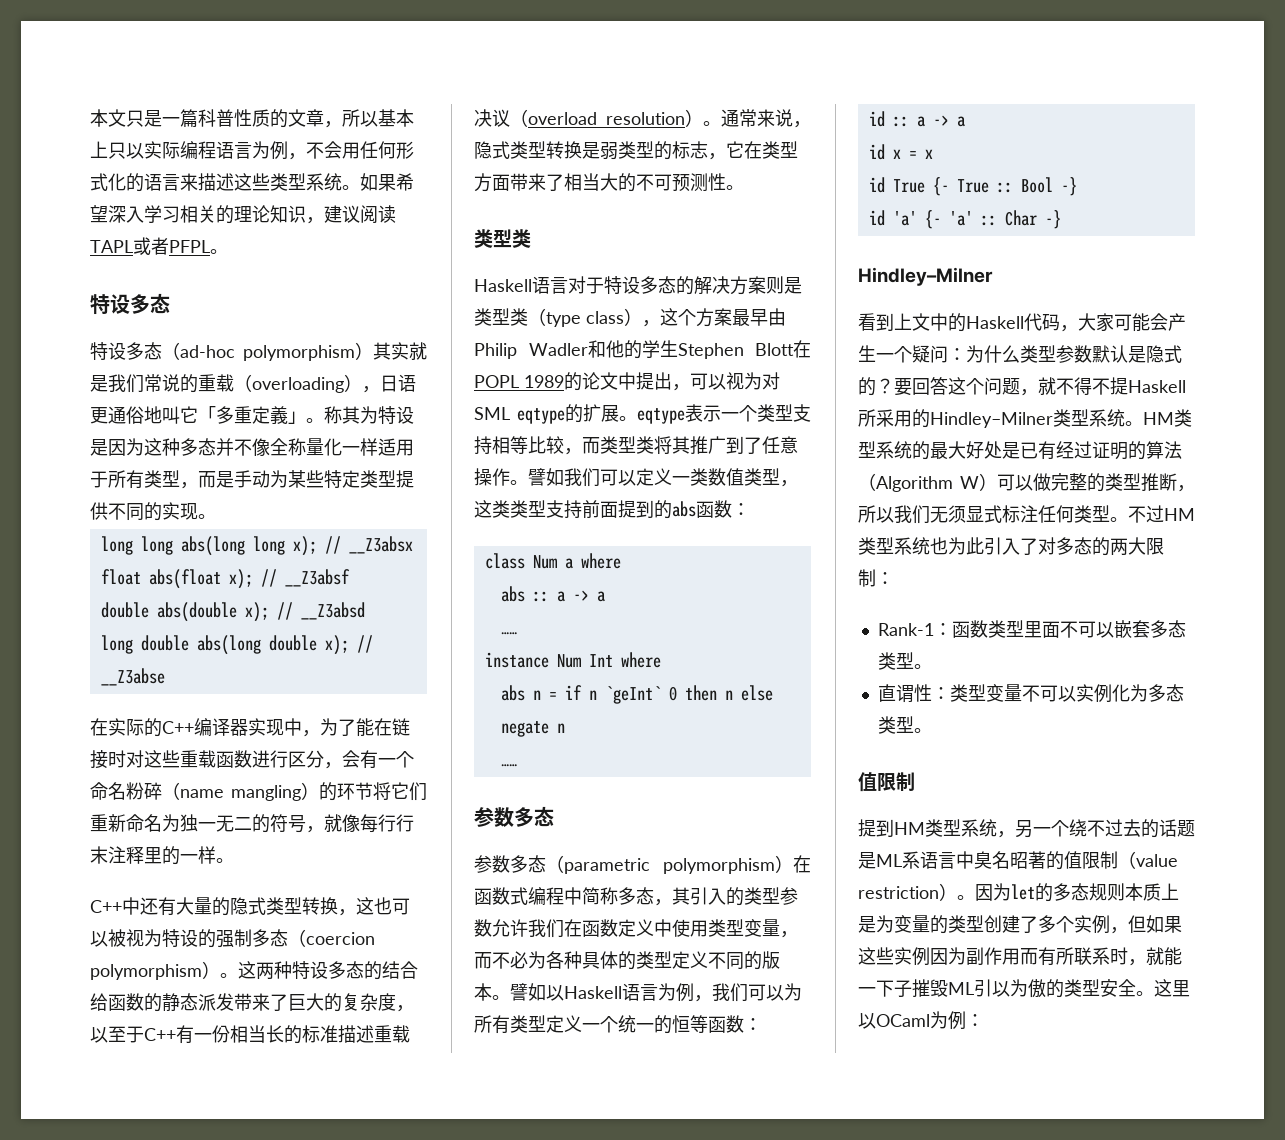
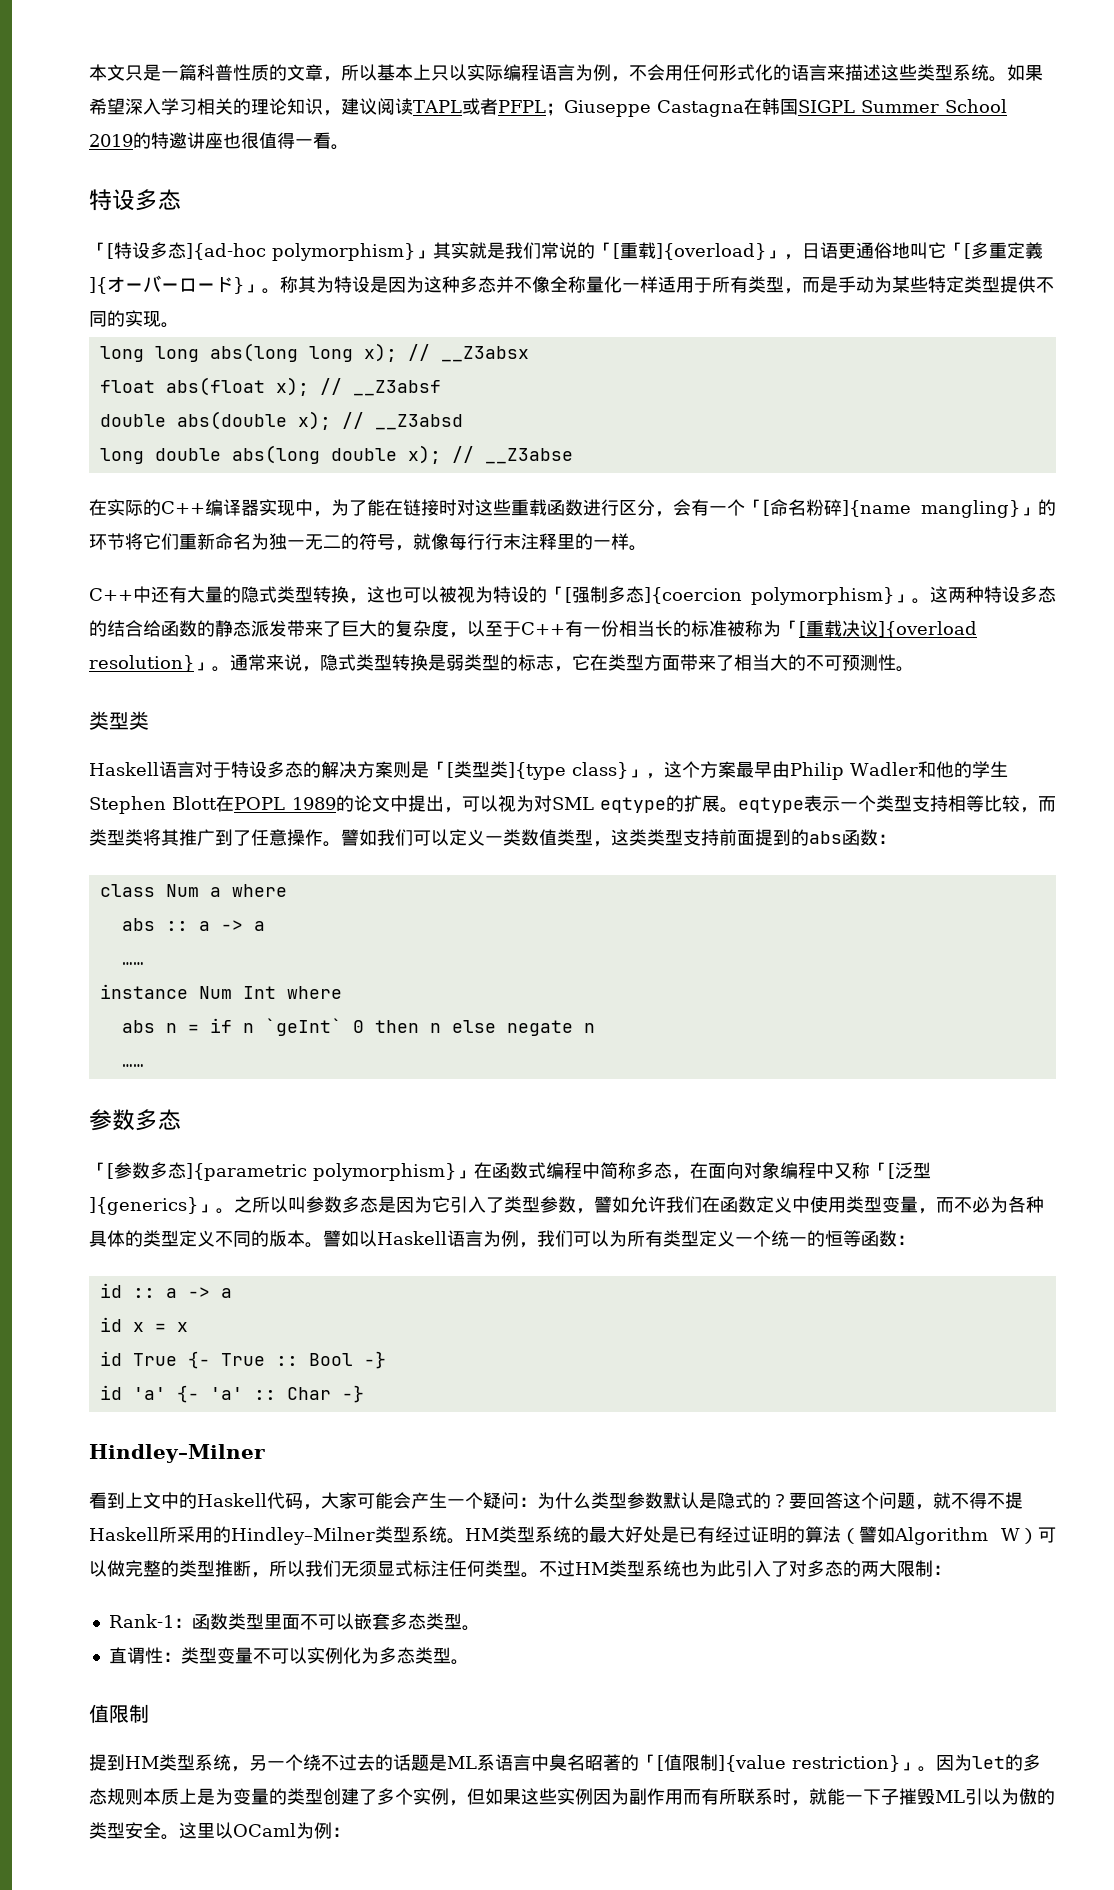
(210, 246) none -> [545,98,1007,117] [89,132,331,149] ；Giuseppe Castagna在韩国SIGPL Summer School 2019的特邀讲座也很值得一看
[90,342,373,361] 特设多态（ad-hoc polymorphism） -> [89,242,433,261] 「[特设多态]{ad-hoc polymorphism}」
[198,374,362,393] 重载（overloading） -> [595,242,784,260] 「[重载]{overload}」
(216, 414) none -> [964,243,971,259] [
(288, 415) none -> [89,275,244,294] ]{オーバーロード}
(414, 759) none -> [745,499,770,516] 「[
[162,782,319,801] （name mangling） -> [842,500,1038,518] ]{name mangling}」
(216, 938) none -> [547,586,572,603] 「[
[288,929,375,947] [90,961,220,980] （coercion polymorphism） -> [644,587,912,605] ]{coercion polymorphism}」
[338,1025,410,1043] [474,109,703,127] 描述重载决议（overload resolution） -> [727,620,977,638] [89,655,212,672] 被称为「[重载决议]{overload resolution}」
[474,308,642,327] 类型类（type class） -> [429,761,646,780] 「[类型类]{type class}」
[474,855,793,874] 参数多态（parametric polymorphism） -> [89,1162,474,1181] 「[参数多态]{parametric polymorphism}」
[672,887,798,906] [474,919,492,937] 其引入的类型参数 -> [690,1162,931,1179] [89,1196,630,1215] 在面向对象编程中又称「[泛型]{generics}」。之所以叫参数多态是因为它引入了类型参数，譬如
(876, 482) none -> [859,1526,895,1543] 譬如
[1064,851,1178,869] [858,883,957,901] 值限制（value restriction） -> [639,1754,918,1772] 「[值限制]{value restriction}」

